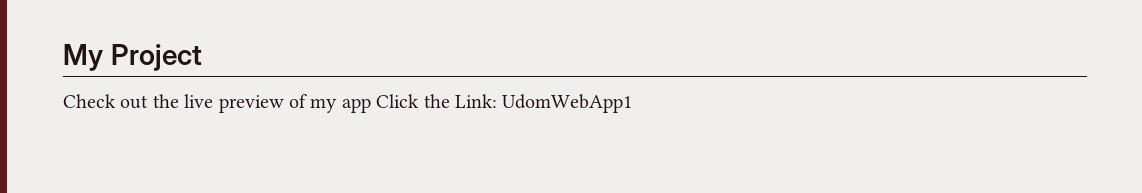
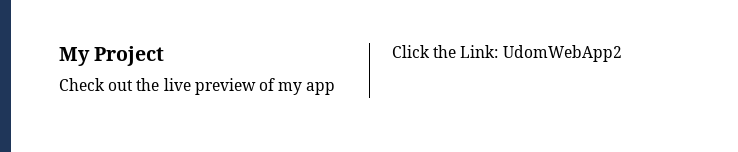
[502,94,633,113] UdomWebApp1 -> [502,45,622,62] UdomWebApp2

